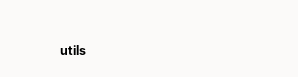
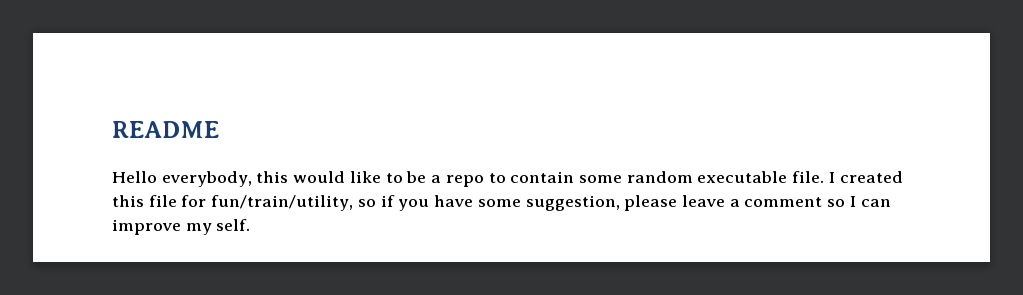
[60,45,86,55] utils -> [112,121,219,138] [112,171,903,187] [112,195,891,211] [112,219,251,235] README // Hello everybody, this would like to be a repo to contain some random executable file. I created this file for fun/train/utility, so if you have some suggestion, please leave a comment so I can improve my self.

